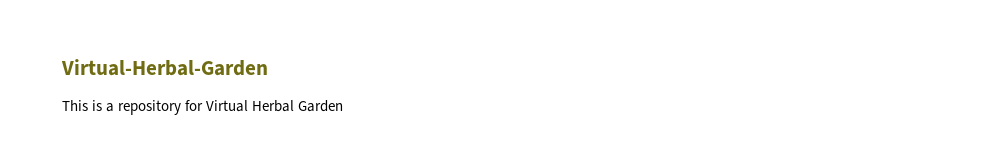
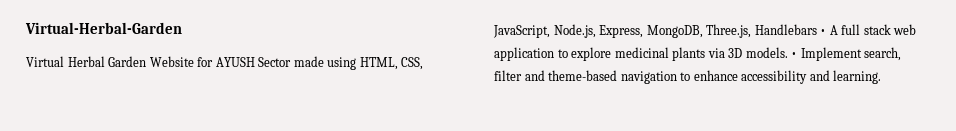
[62,100,344,115] This is a repository for Virtual Herbal Garden -> [26,56,424,70] [493,24,917,38] [494,47,902,61] [494,70,882,84] Virtual Herbal Garden Website for AYUSH Sector made using HTML, CSS, JavaScript, Node.js, Express, MongoDB, Three.js, Handlebars • A full stack web application to explore medicinal plants via 3D models. • Implement search, filter and theme-based navigation to enhance accessibility and learning.

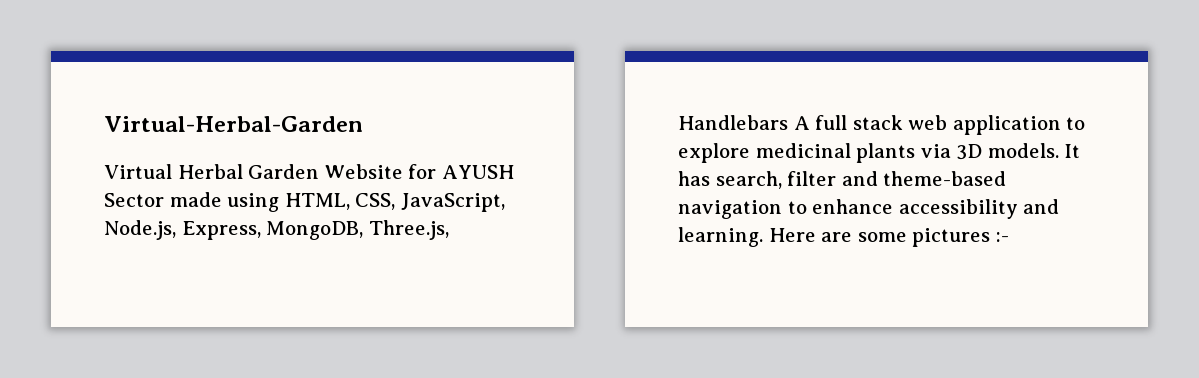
[820,29,827,35] • -> (788, 122) none
[791,47,862,61] • Implement -> [1064,144,1081,158] [678,171,710,186] It has
(882, 77) none -> [768,228,1009,247] Here are some pictures :-

